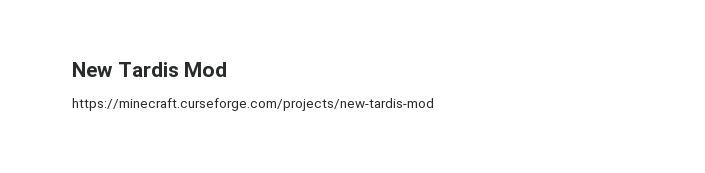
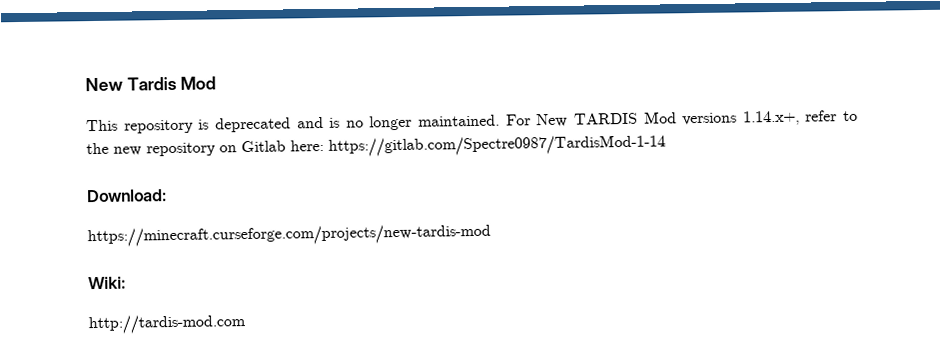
(228, 69) none -> [86,110,858,134] [86,134,666,157] [87,189,167,203] // This repository is deprecated and is no longer maintained. For New TARDIS Mod versions 1.14.x+, refer to the new repository on Gitlab here: https://gitlab.com/Spectre0987/TardisMod-1-14 // Download:
(434, 104) none -> [88,276,126,290] [88,314,246,335] // Wiki: // http://tardis-mod.com

